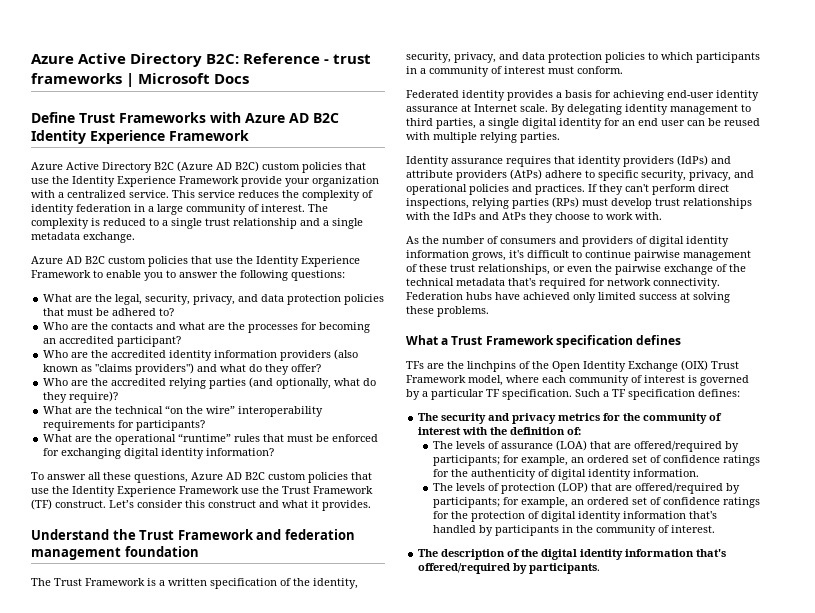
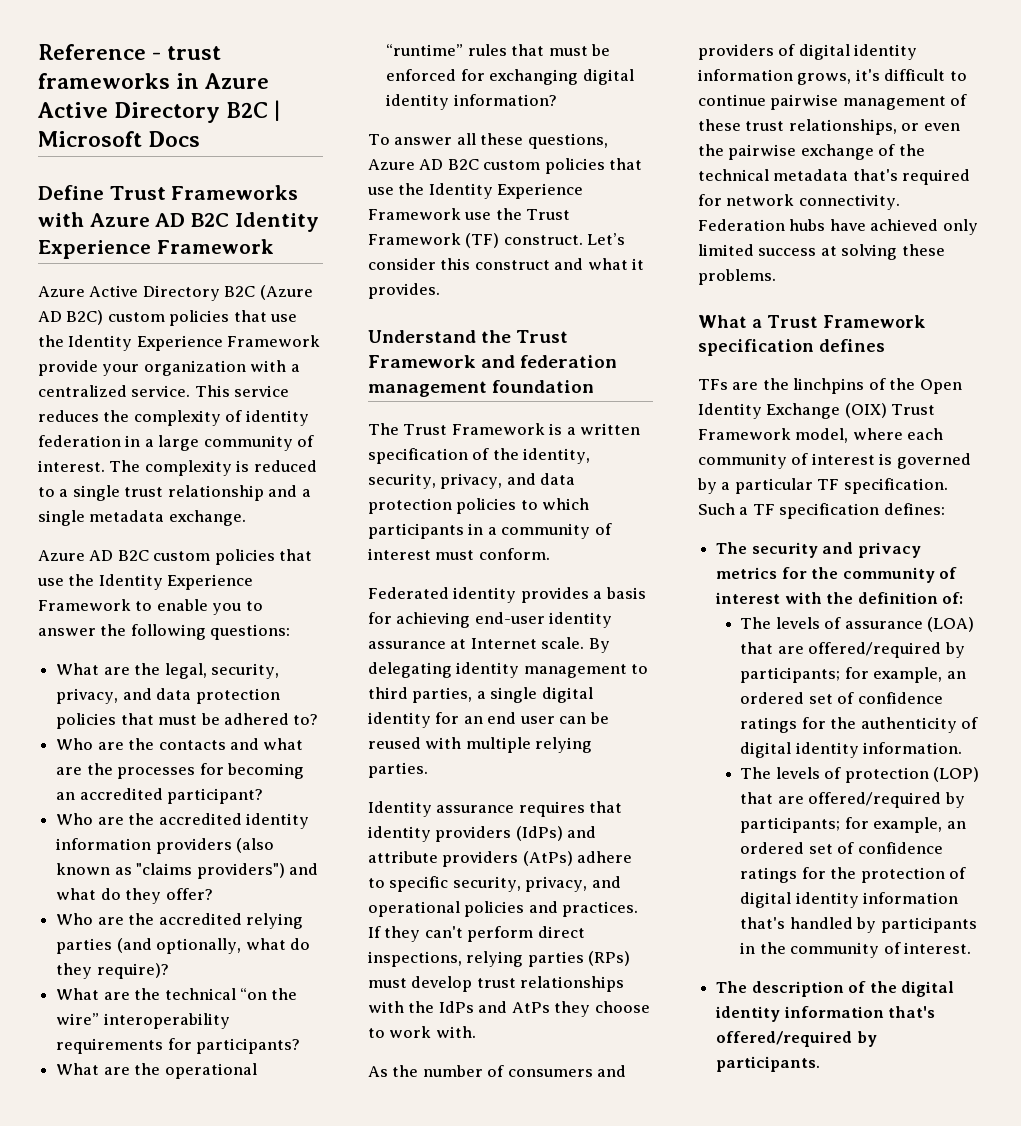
[31,53,372,67] [31,73,122,84] Azure Active Directory B2C: Reference - trust frameworks -> [38,44,222,60] [38,73,270,89] [37,102,269,123] Reference - trust frameworks in Azure Active Directory B2C

